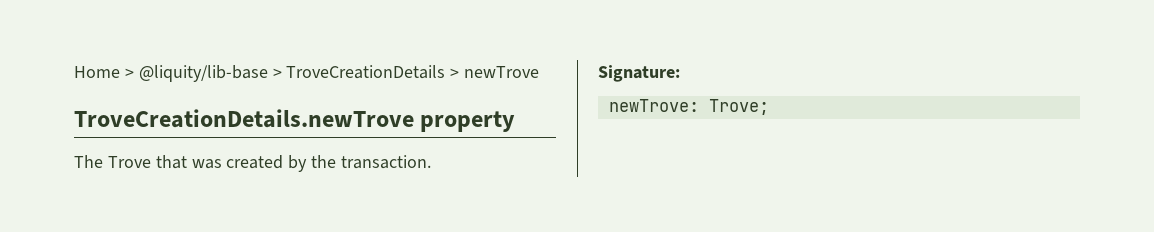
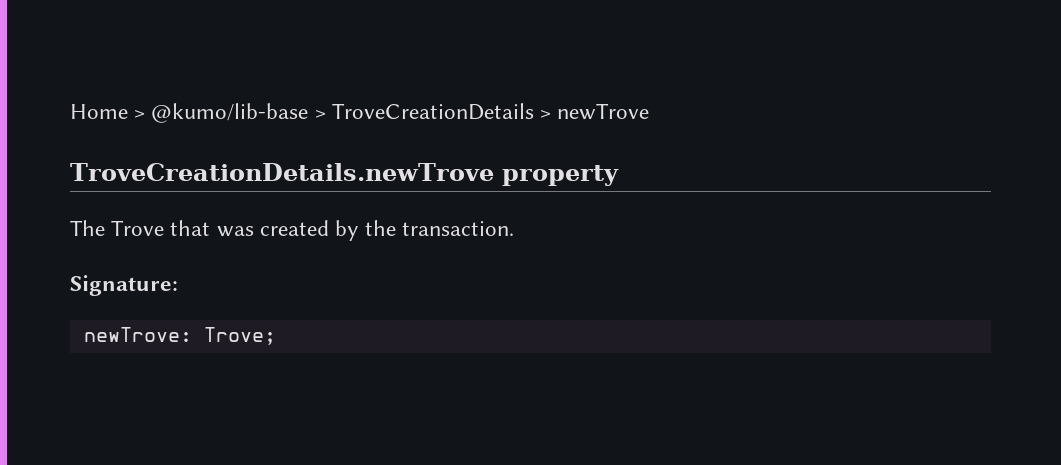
[138,65,268,82] @liquity/lib-base -> [151,103,309,123] @kumo/lib-base

